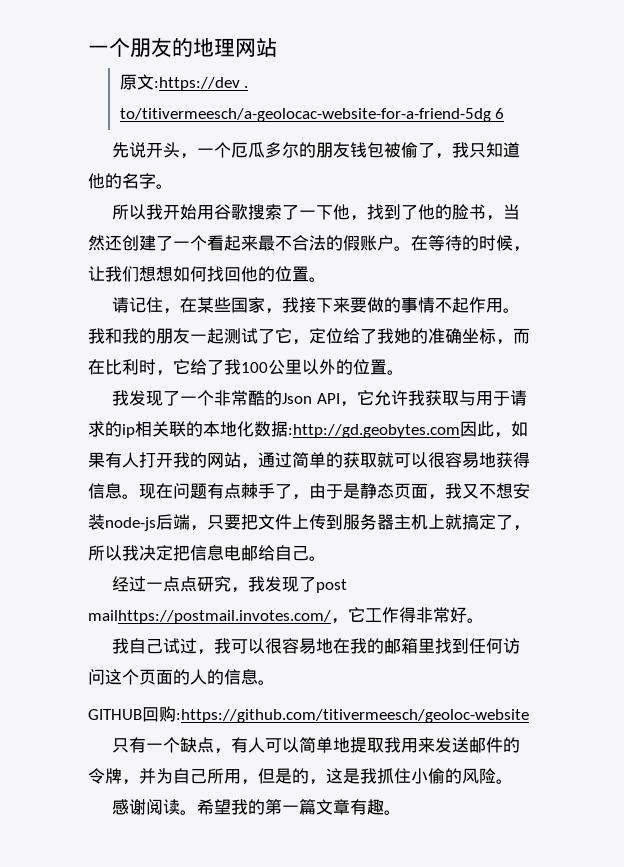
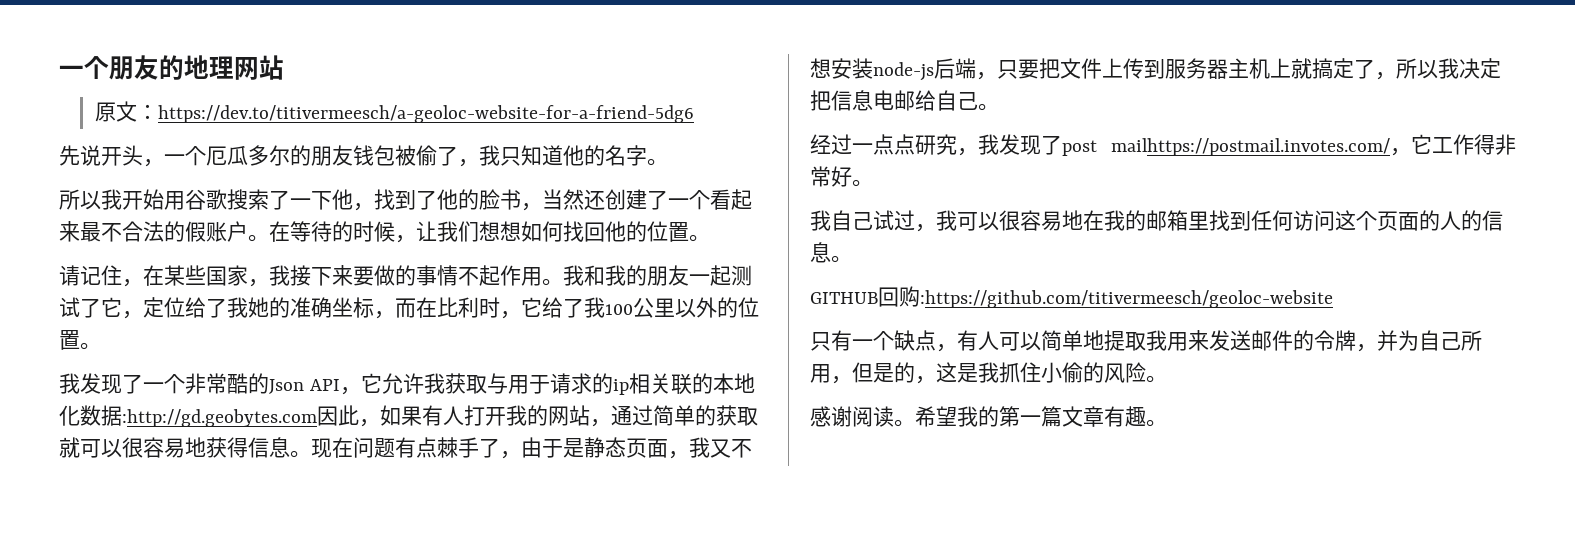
[153,77,249,91] [119,108,505,122] :https://dev . to/titivermeesch/a-geolocac-website-for-a-friend-5dg 6 -> [136,104,694,123] ：https://dev.to/titivermeesch/a-geoloc-website-for-a-friend-5dg6

